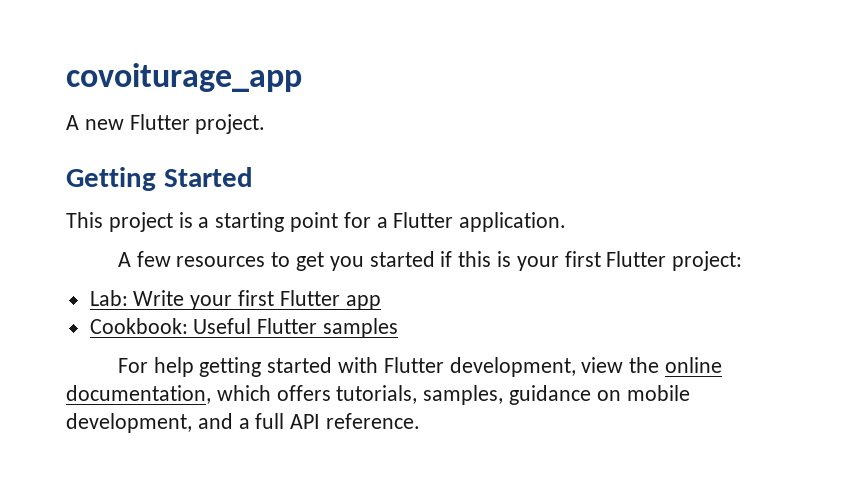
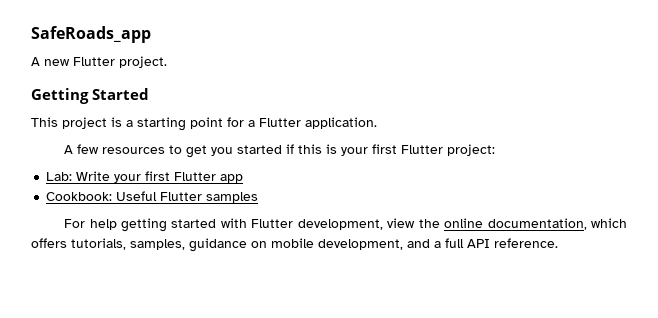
[66,63,302,92] covoiturage_app -> [31,26,151,43] SafeRoads_app

